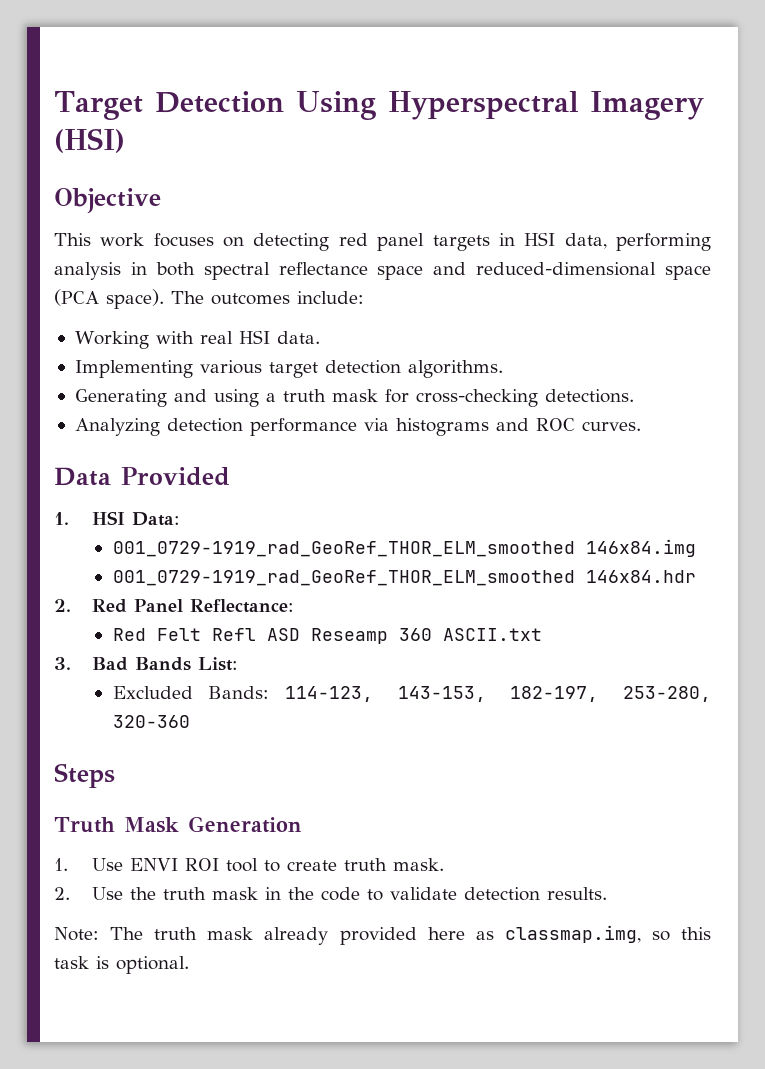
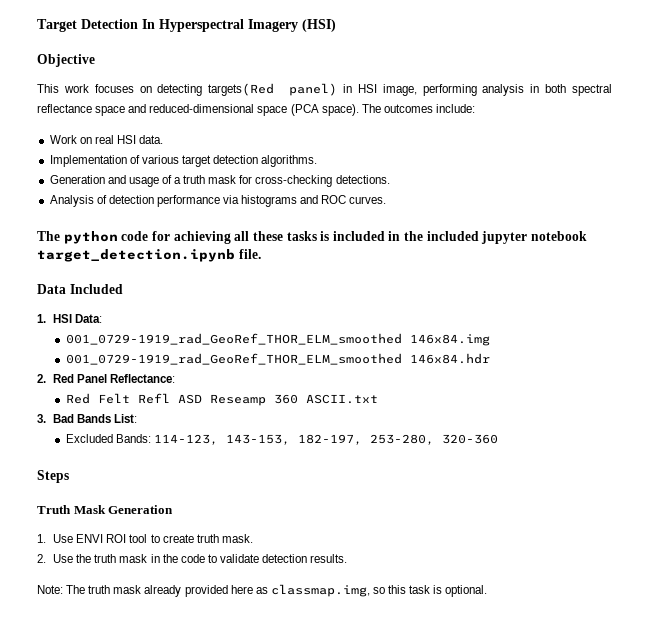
[295,91,376,120] Using -> [142,19,155,29] In
[338,233,490,251] red panel targets -> [208,83,338,96] targets(Red panel)
[564,233,607,249] data, -> [382,84,417,96] image,
[74,331,194,349] Working with -> [49,135,92,144] Work on
[74,360,193,378] Implementing -> [49,155,140,167] Implementation of
[74,389,259,407] Generating and using -> [49,175,172,187] Generation and usage of
[74,418,160,436] Analyzing -> [49,195,107,207] Analysis of
(641, 426) none -> [37,231,588,244] [37,249,261,262] // The python code for achieving all these tasks is included in the included jupyter notebook target_detection.ipynb file.
[121,467,230,486] Provided -> [69,284,123,294] Included

